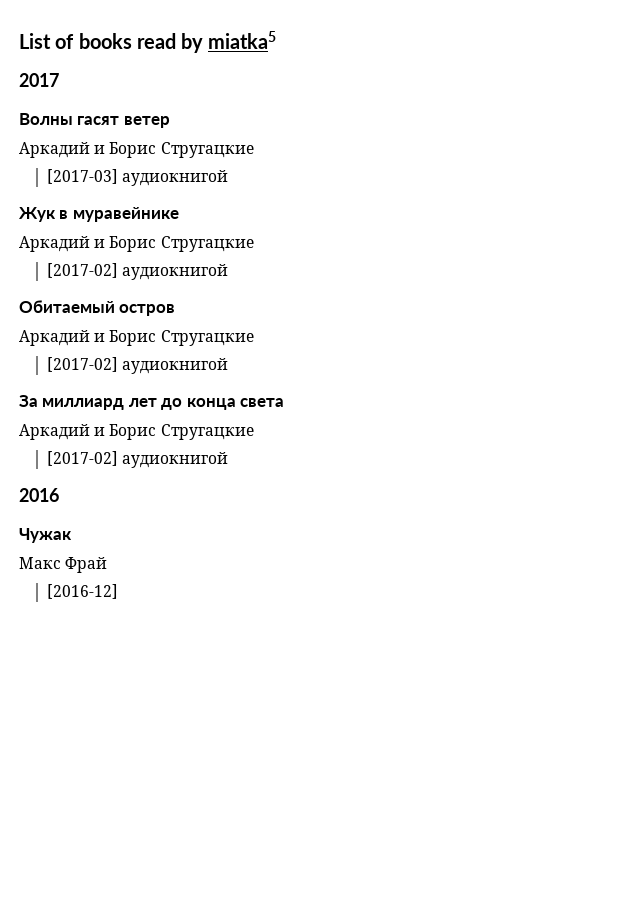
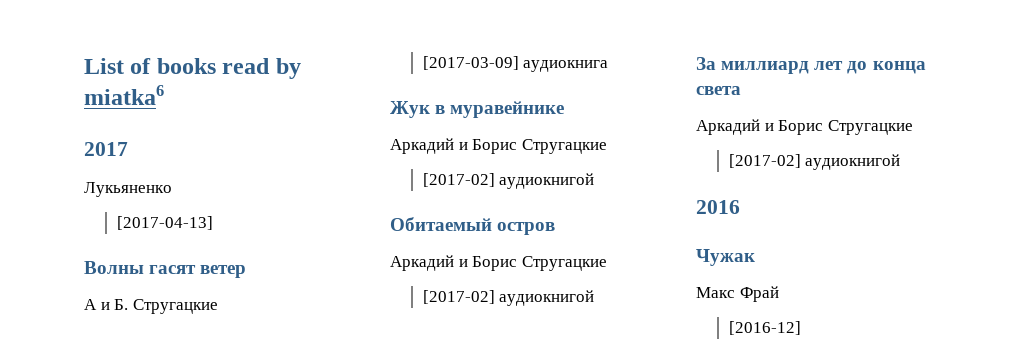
[208,31,277,49] miatka5 -> [84,85,164,105] miatka6
(59, 80) none -> [84,182,172,197] [116,216,213,230] // Лукьяненко // [2017-04-13]
[19,142,254,158] [46,169,228,186] Аркадий и Борис Стругацкие // [2017-03] аудиокнигой -> [84,299,218,314] [422,56,609,72] А и Б. Стругацкие // [2017-03-09] аудиокнига

